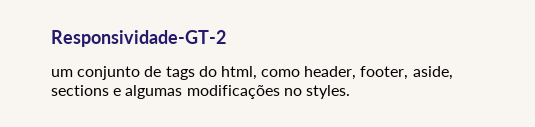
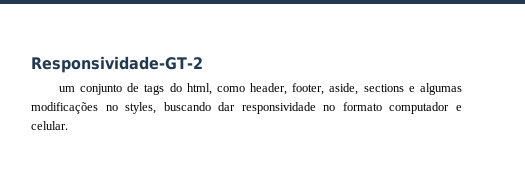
[305,85,350,99] styles. -> [125,102,462,114] [31,121,68,130] styles, buscando dar responsividade no formato computador e celular.

